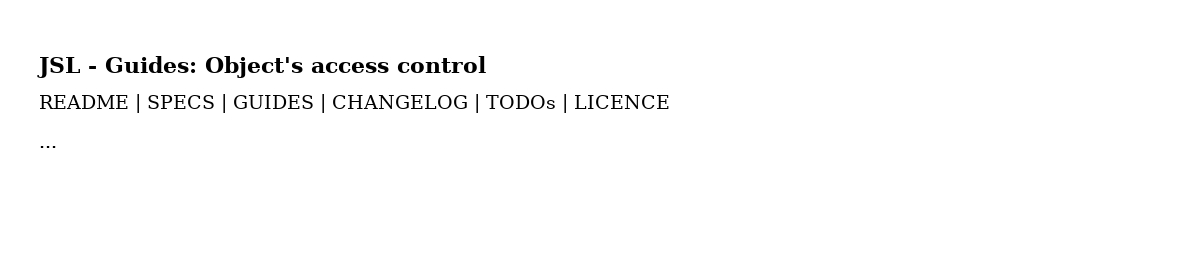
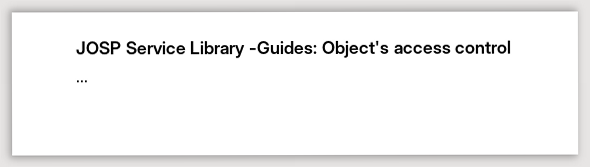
[37,56,197,78] JSL - Guides: -> [75,40,318,59] JOSP Service Library -Guides:
[39,94,670,113] // README | SPECS | GUIDES | CHANGELOG | TODOs | LICENCE -> (512, 47) none

